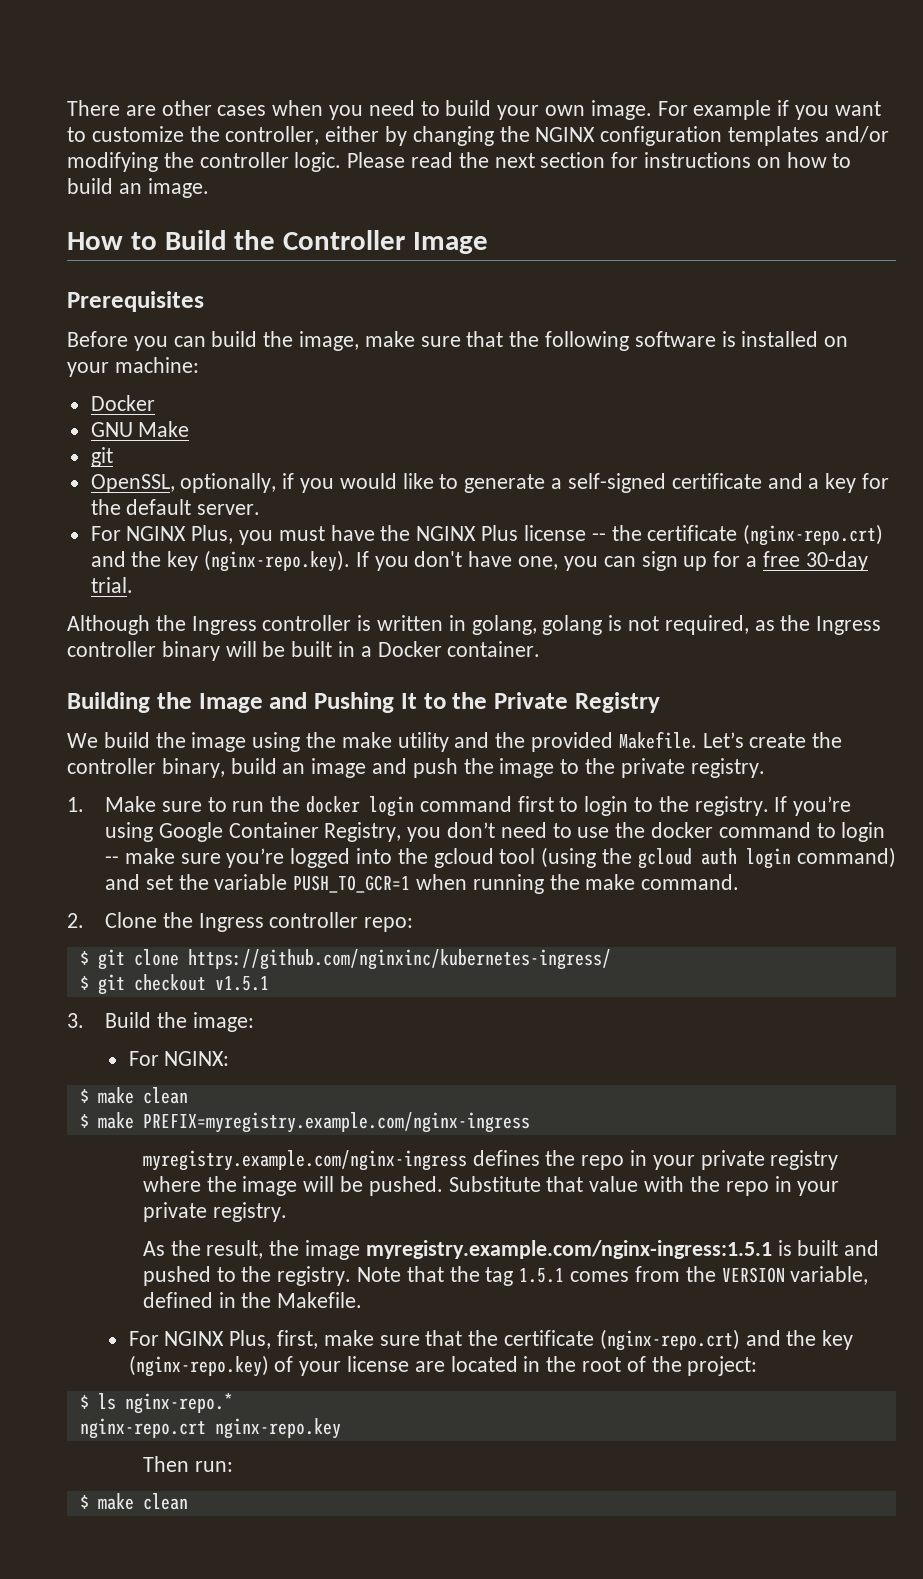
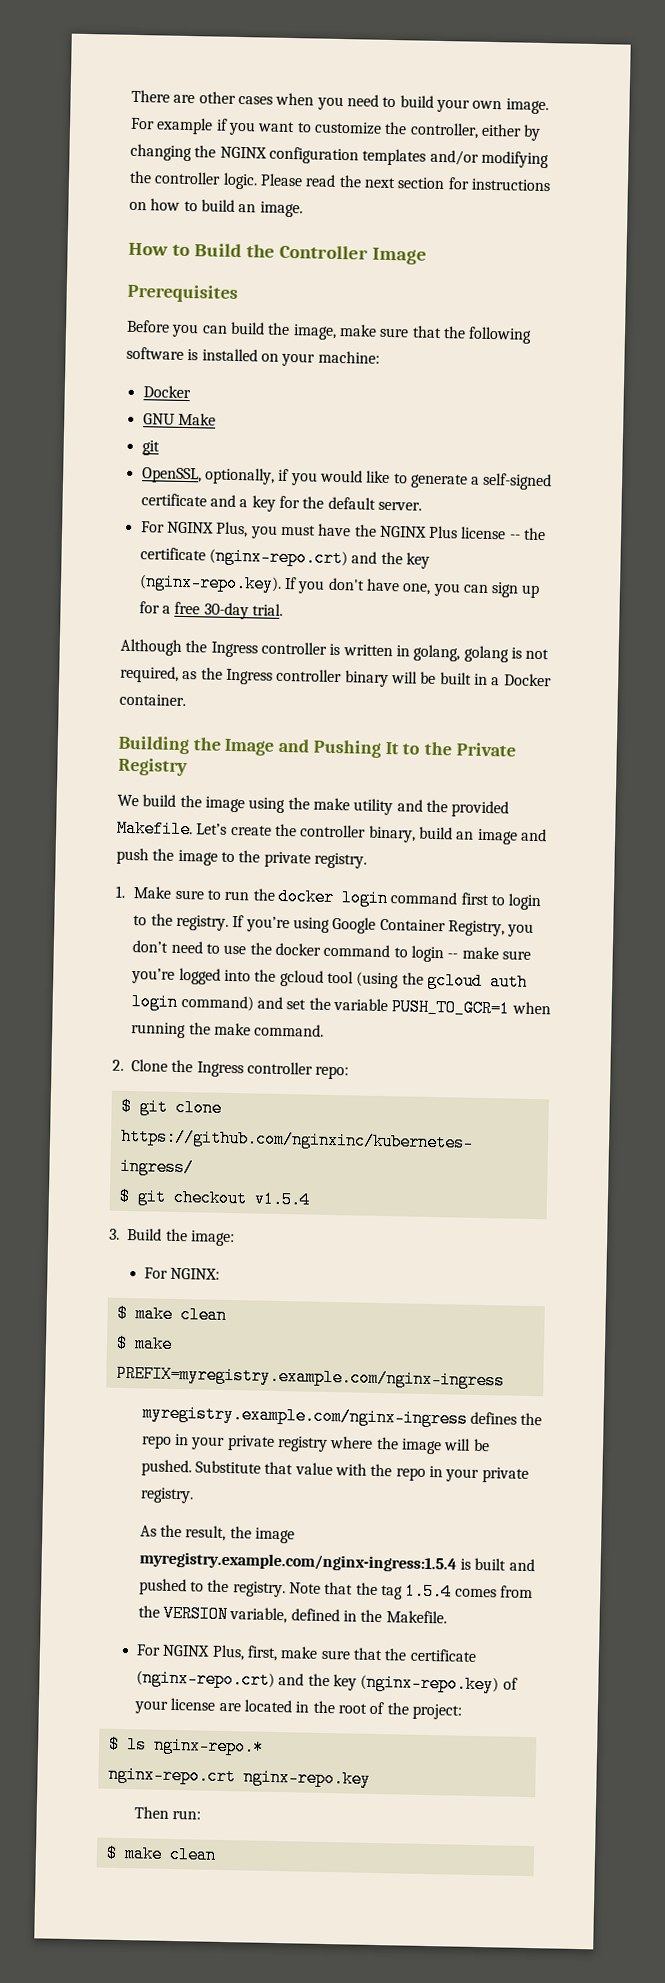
[214,976,269,991] v1.5.1 -> [253,1190,311,1209] v1.5.4
[365,1240,772,1259] myregistry.example.com/nginx-ingress:1.5.1 -> [138,1551,457,1573] myregistry.example.com/nginx-ingress:1.5.4
[519,1268,565,1283] 1.5.1 -> [405,1582,453,1601] 1.5.4

